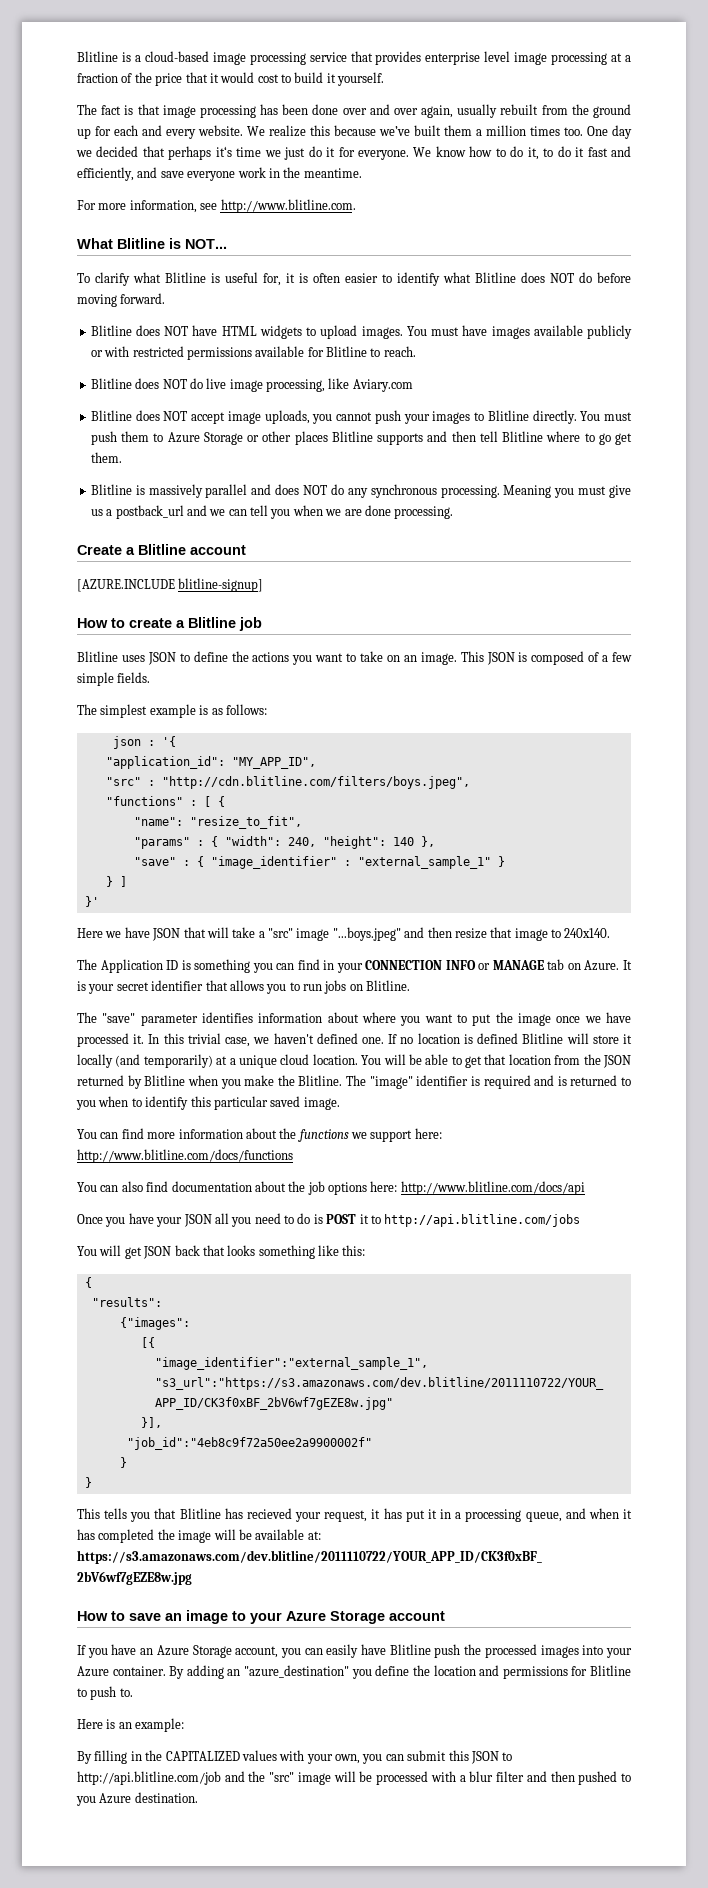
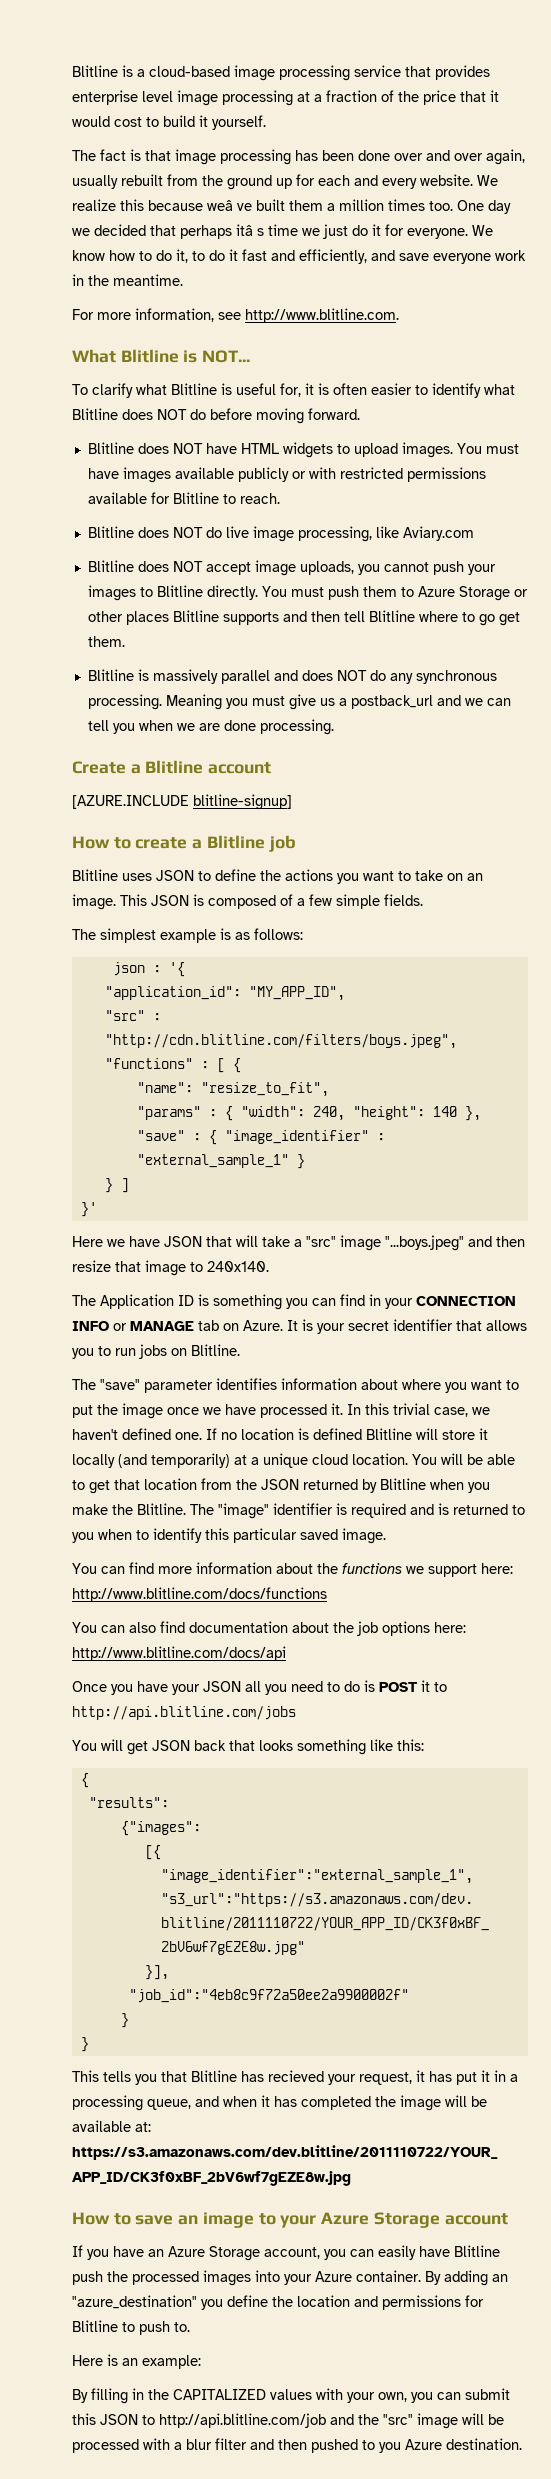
[379,126,410,136] we’ve -> [207,200,252,211] weâ ve
[215,146,232,157] it‘s -> [236,224,264,236] itâ s

